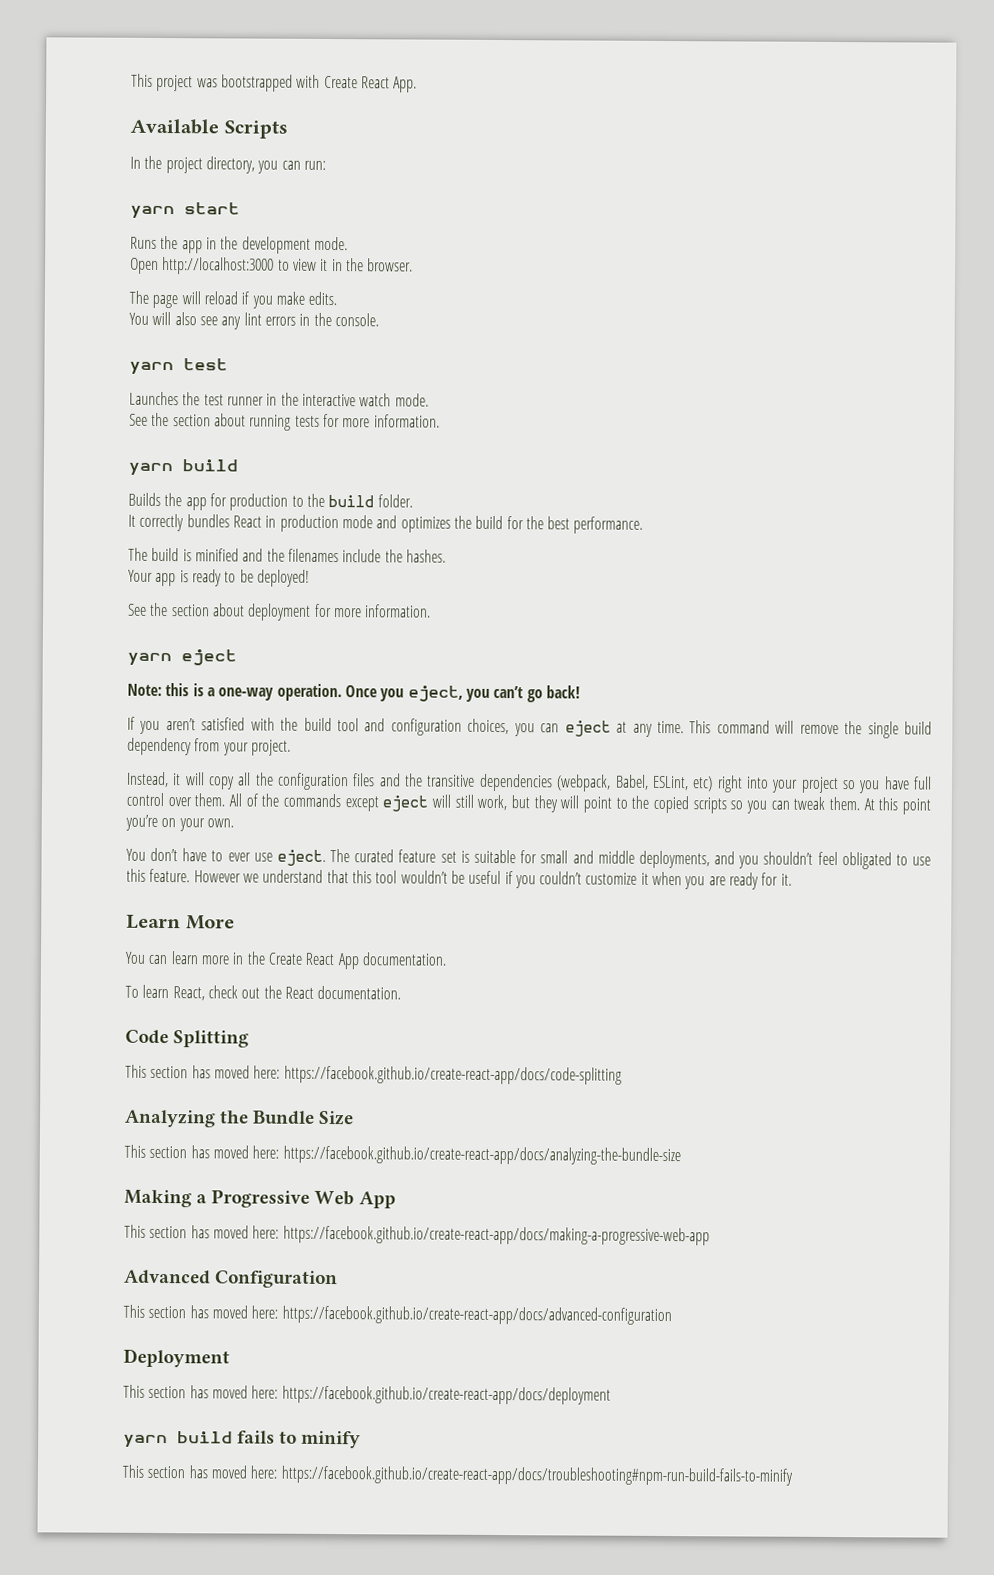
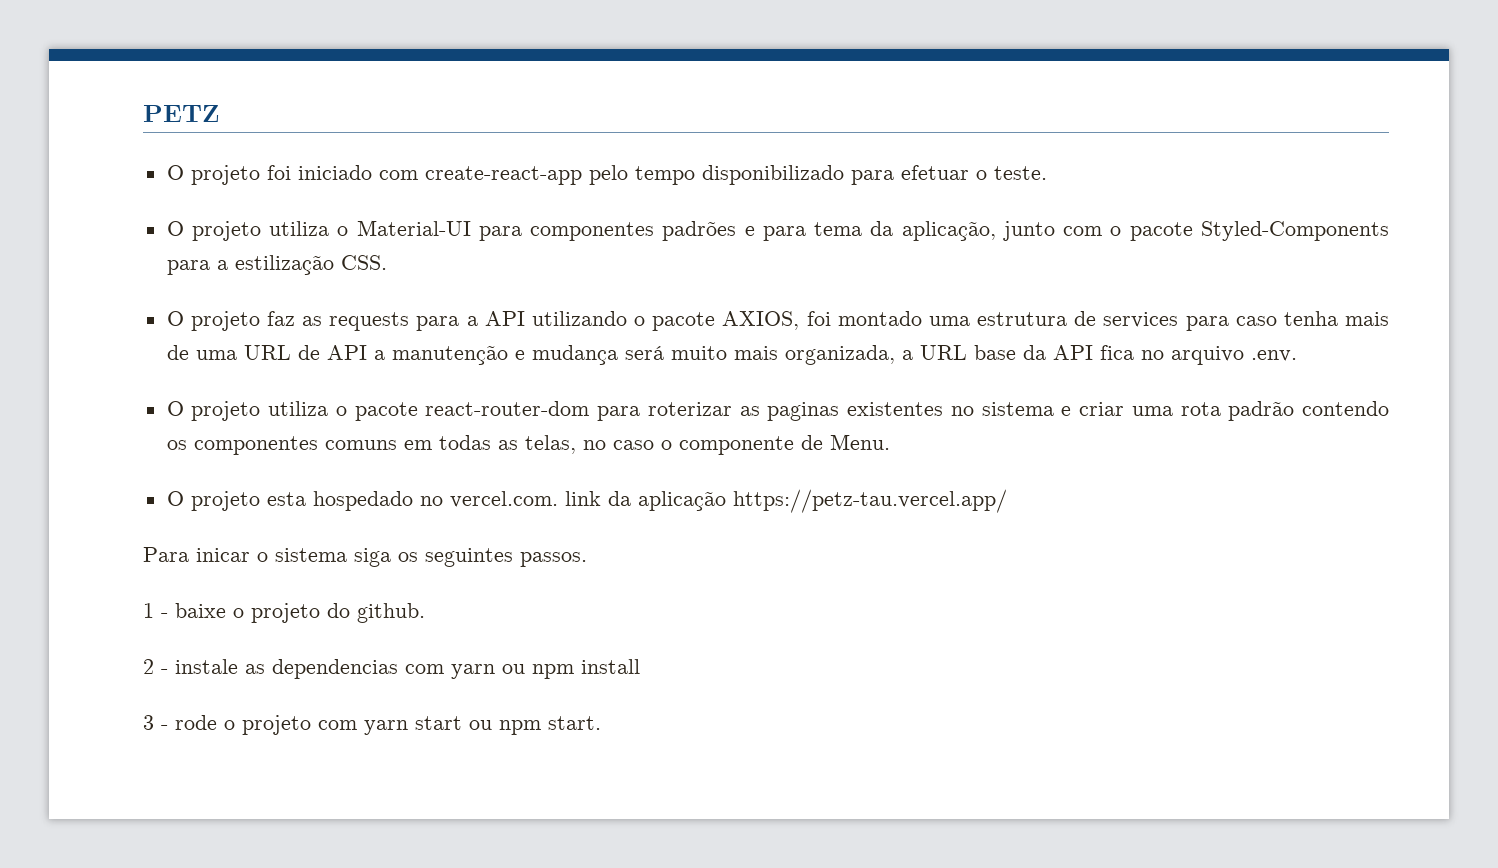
[131,73,418,93] [130,118,288,139] [130,155,326,174] [130,202,240,220] [130,235,348,254] [130,257,414,275] [129,290,338,309] [129,311,379,330] [129,358,228,376] [129,391,429,407] [129,412,440,431] [128,459,238,477] [128,492,413,511] [128,513,644,534] [128,547,446,563] [128,569,310,587] [128,602,432,621] [127,649,237,667] [127,683,580,703] [127,716,932,739] [127,737,291,756] [126,771,932,794] [126,792,931,815] [125,814,234,832] [126,847,932,870] [126,868,792,890] [126,914,235,930] [125,951,447,970] [125,984,402,1001] [125,1029,250,1048] [125,1064,622,1085] [124,1109,355,1128] [124,1144,681,1166] [124,1189,396,1209] [124,1224,710,1246] [124,1269,339,1289] [123,1304,672,1326] [123,1348,230,1368] [123,1384,611,1405] [123,1430,362,1449] [122,1464,793,1486] This project was bootstrapped with Create React App. // Available Scripts // In the project directory, you can run: // yarn start // Runs the app in the development mode. // Open http://localhost:3000 to view it in the browser. // The page will reload if you make edits. // You will also see any lint errors in the console. // yarn test // Launches the test runner in the interactive watch mode. // See the section about running tests for more information. // yarn build // Builds the app for production to the build folder. // It correctly bundles React in production mode and optimizes the build for the best performance. // The build is minified and the filenames include the hashes. // Your app is ready to be deployed! // See the section about deployment for more information. // yarn eject // Note: this is a one-way operation. Once you eject, you can’t go back! // If you aren’t satisfied with the build tool and configuration choices, you can eject at any time. This command will remove the single build dependency from your project. // Instead, it will copy all the configuration files and the transitive dependencies (webpack, Babel, ESLint, etc) right into your project so you have full control over them. All of the commands except eject will still work, but they will point to the copied scripts so you can tweak them. At this point you’re on your own. // You don’t have to ever use eject. The curated feature set is suitable for small and middle deployments, and you shouldn’t feel obligated to use this feature. However we understand that this tool wouldn’t be useful if you couldn’t customize it when you are ready for it. // Learn More // You can learn more in the Create React App documentation. // To learn React, check out the React documentation. // Code Splitting // This section has moved here: https://facebook.github.io/create-react-app/docs/code-splitting // Analyzing the Bundle Size // This section has moved here: https://facebook.github.io/create-react-app/docs/analyzing-the-bundle-size // Making a Progressive Web App // This section has moved here: https://facebook.github.io/create-react-app/docs/making-a-progressive-web-app // Advanced Configuration // This section has moved here: https://facebook.github.io/create-react-app/docs/advanced-configuration // Deployment // This section has moved here: https://facebook.github.io/create-react-app/docs/deployment // yarn build fails to minify // This section has moved here: https://facebook.github.io/create-react-app/docs/troubleshooting#npm-run-build-fails-to-minify -> [143,105,220,122] [166,165,1047,185] [166,220,1389,241] [166,255,387,275] [166,311,1389,331] [166,345,1297,365] [166,401,1389,421] [166,434,890,455] [166,489,1007,513] [143,547,587,567] [143,603,425,623] [143,659,640,679] [143,715,601,735] PETZ // O projeto foi iniciado com create-react-app pelo tempo disponibilizado para efetuar o teste. // O projeto utiliza o Material-UI para componentes padrões e para tema da aplicação, junto com o pacote Styled-Components para a estilização CSS. // O projeto faz as requests para a API utilizando o pacote AXIOS, foi montado uma estrutura de services para caso tenha mais de uma URL de API a manutenção e mudança será muito mais organizada, a URL base da API fica no arquivo .env. // O projeto utiliza o pacote react-router-dom para roterizar as paginas existentes no sistema e criar uma rota padrão contendo os componentes comuns em todas as telas, no caso o componente de Menu. // O projeto esta hospedado no vercel.com. link da aplicação https://petz-tau.vercel.app/ // Para inicar o sistema siga os seguintes passos. // 1 - baixe o projeto do github. // 2 - instale as dependencias com yarn ou npm install // 3 - rode o projeto com yarn start ou npm start.

